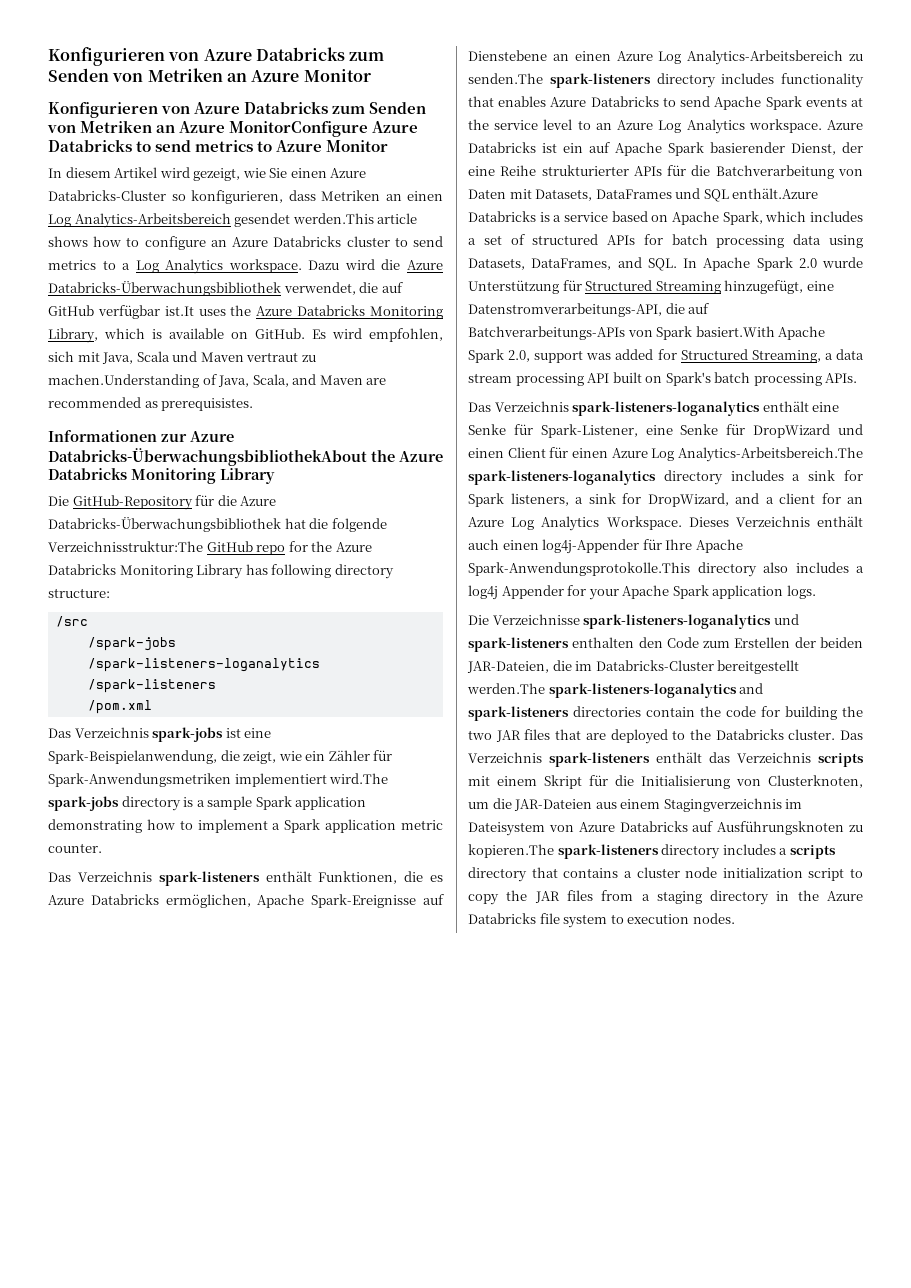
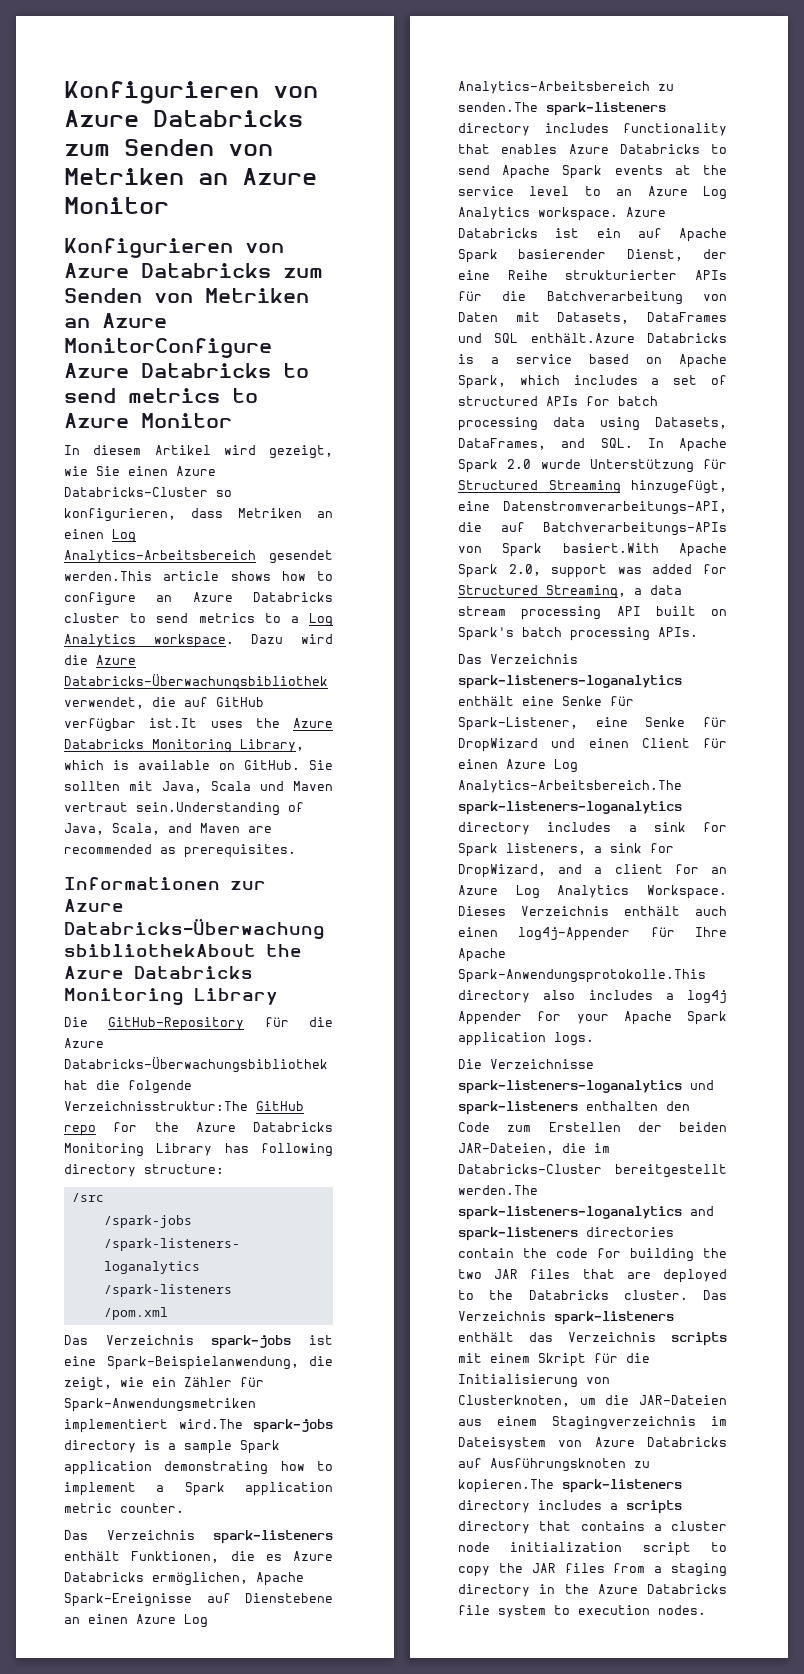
[312,328,443,342] [48,351,74,362] Es wird empfohlen, sich -> [309,760,333,770] [64,781,120,791] Sie sollten
[301,355,316,362] [48,374,199,388] zu machen.Understanding -> [136,802,280,816] sein.Understanding
[161,398,254,411] prerequisistes. -> [184,844,296,858] prerequisites.

